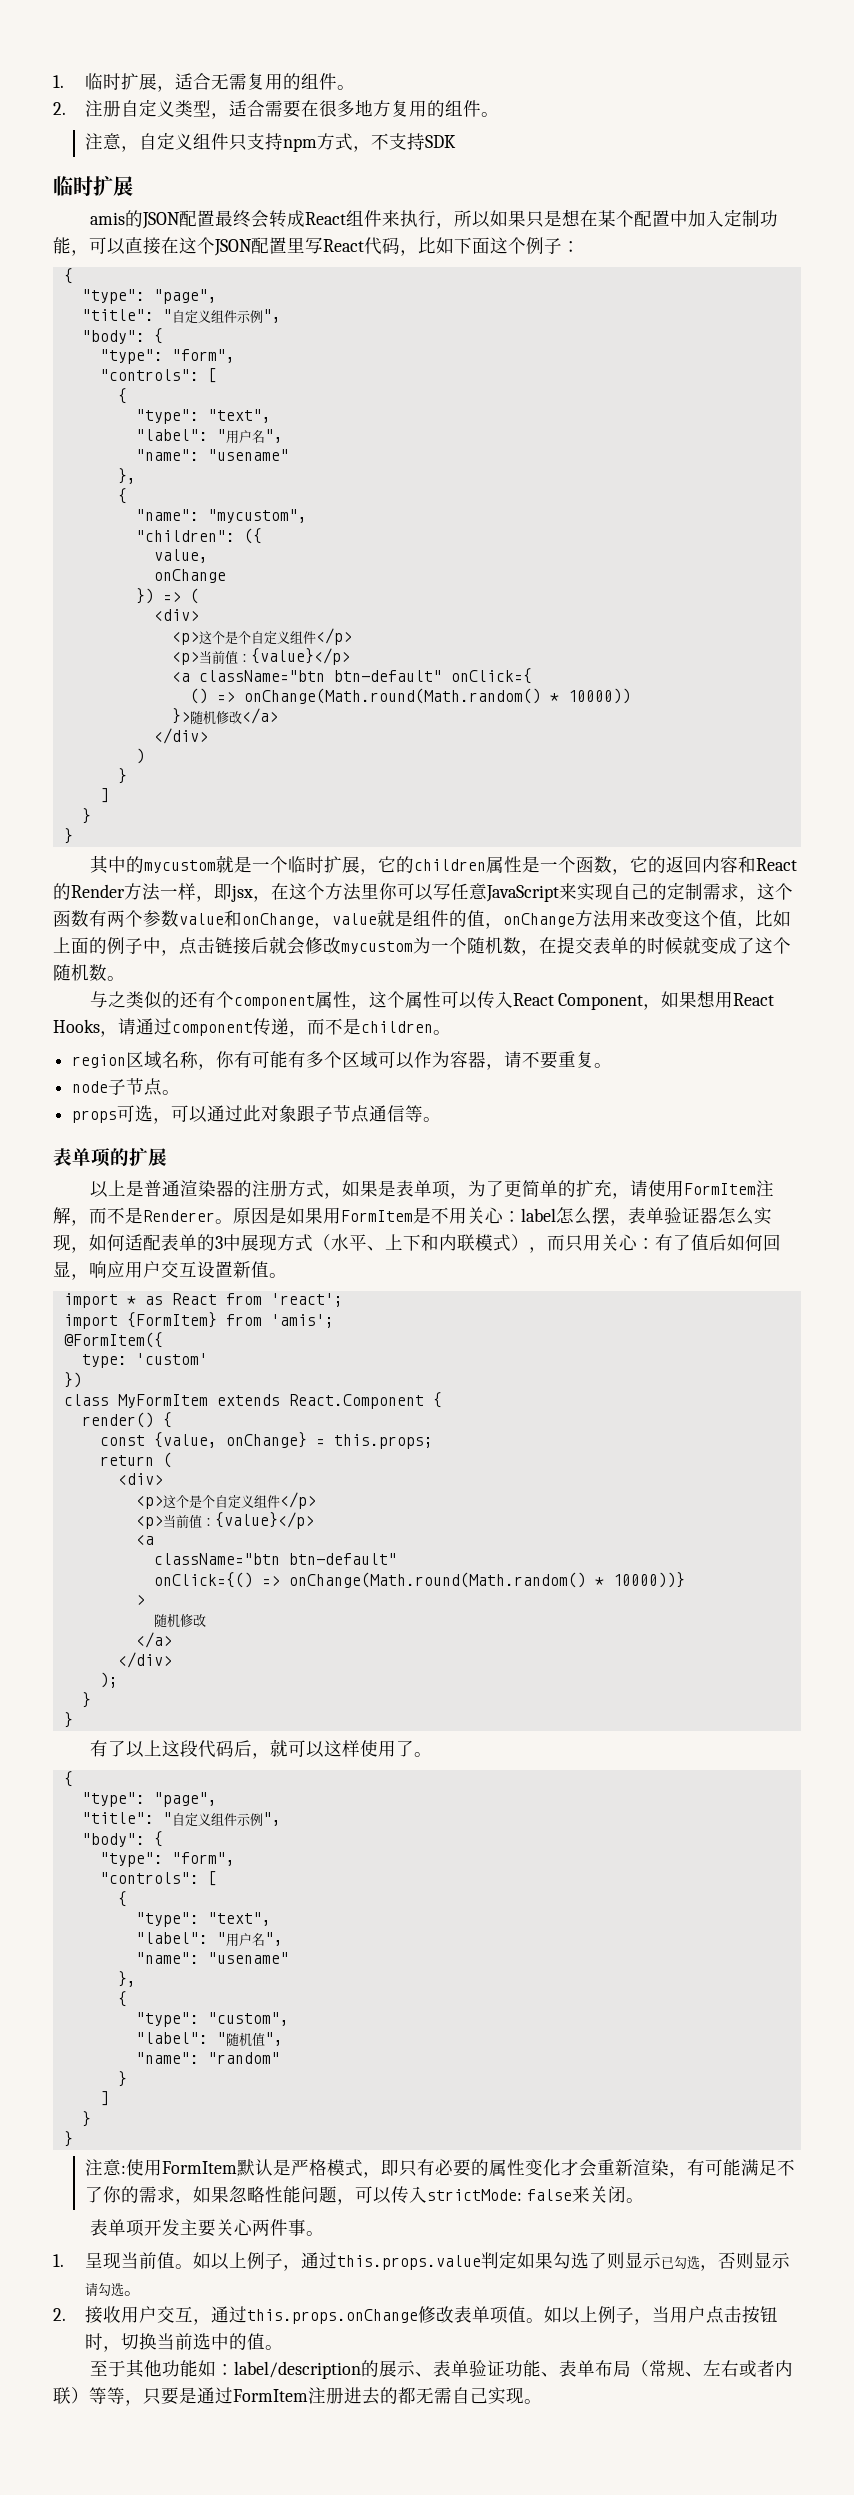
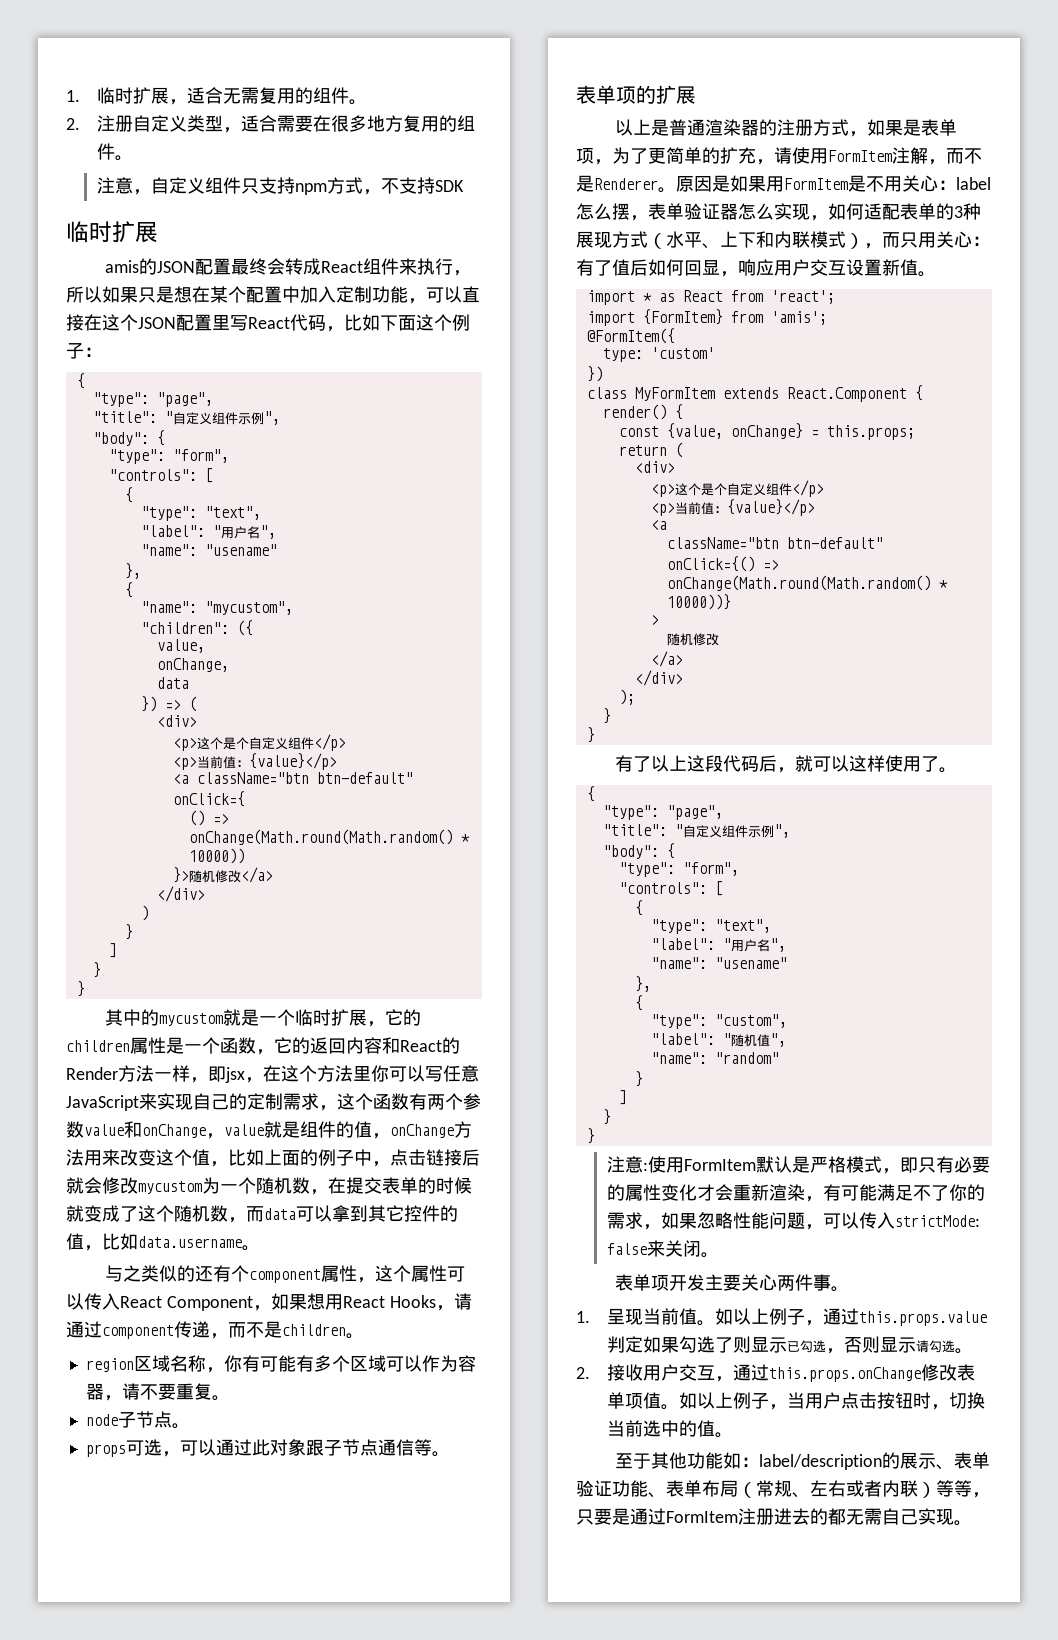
[153,569,226,583] onChange -> [156,658,229,672] [156,677,189,689] onChange, // data
(107, 972) none -> [228,1205,458,1223] [66,1233,242,1251] ，而data可以拿到其它控件的值，比如data.username
[223,1234,241,1251] 中 -> [963,203,981,220] 种

